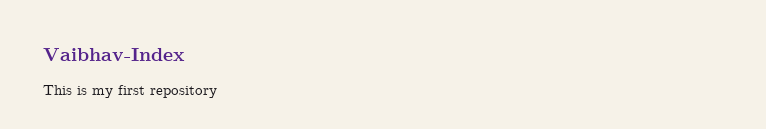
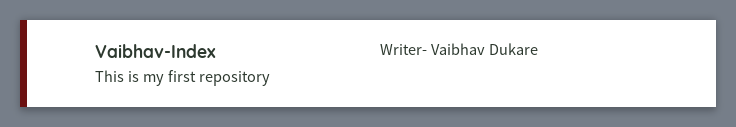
(217, 92) none -> [380,43,538,55] // Writer- Vaibhav Dukare

